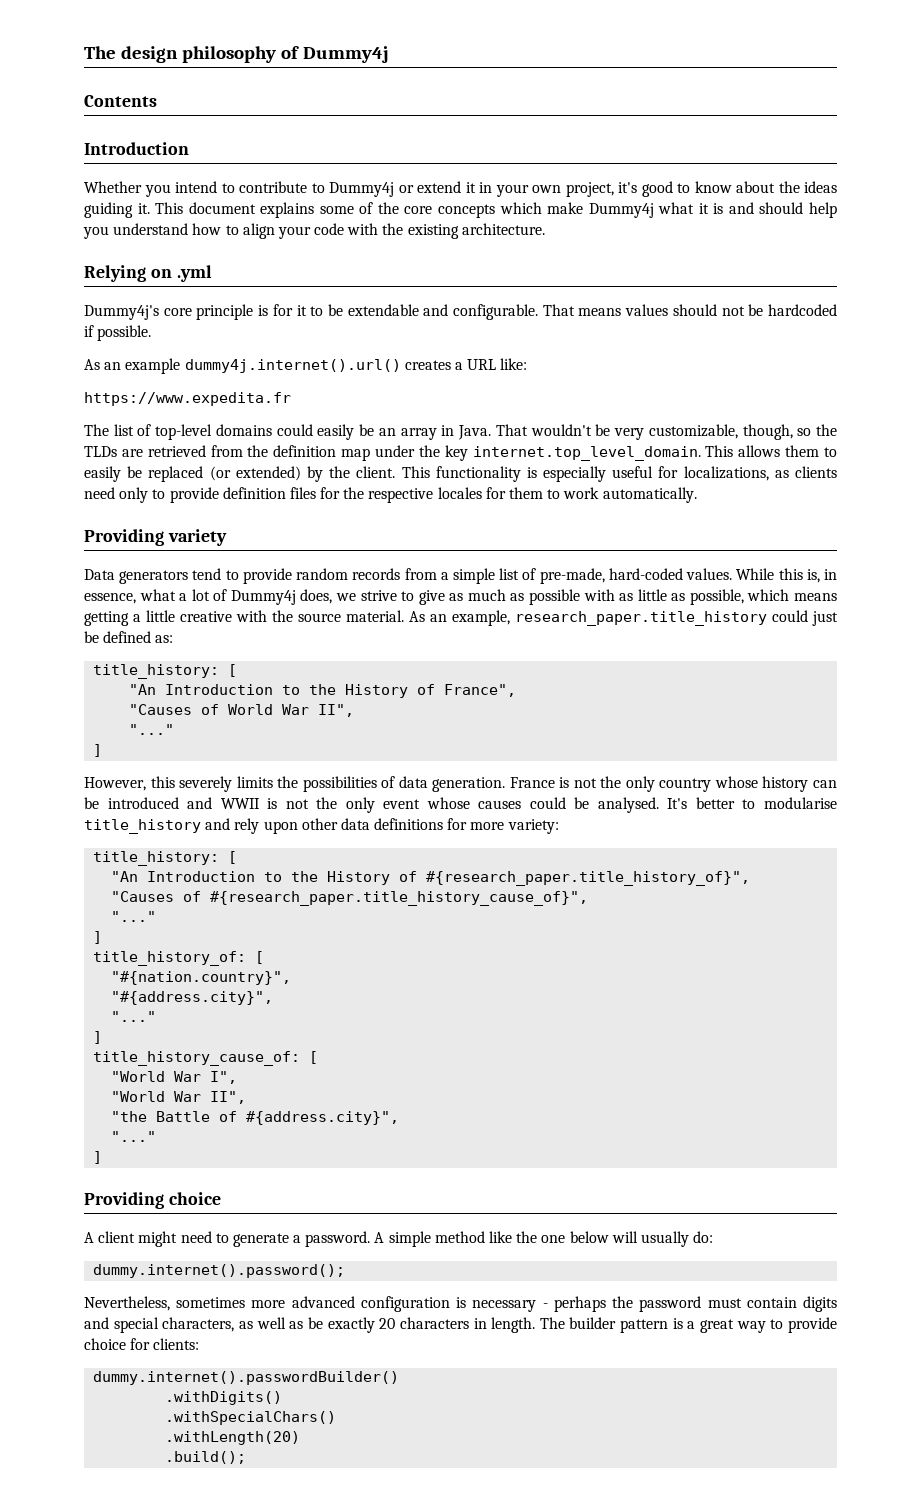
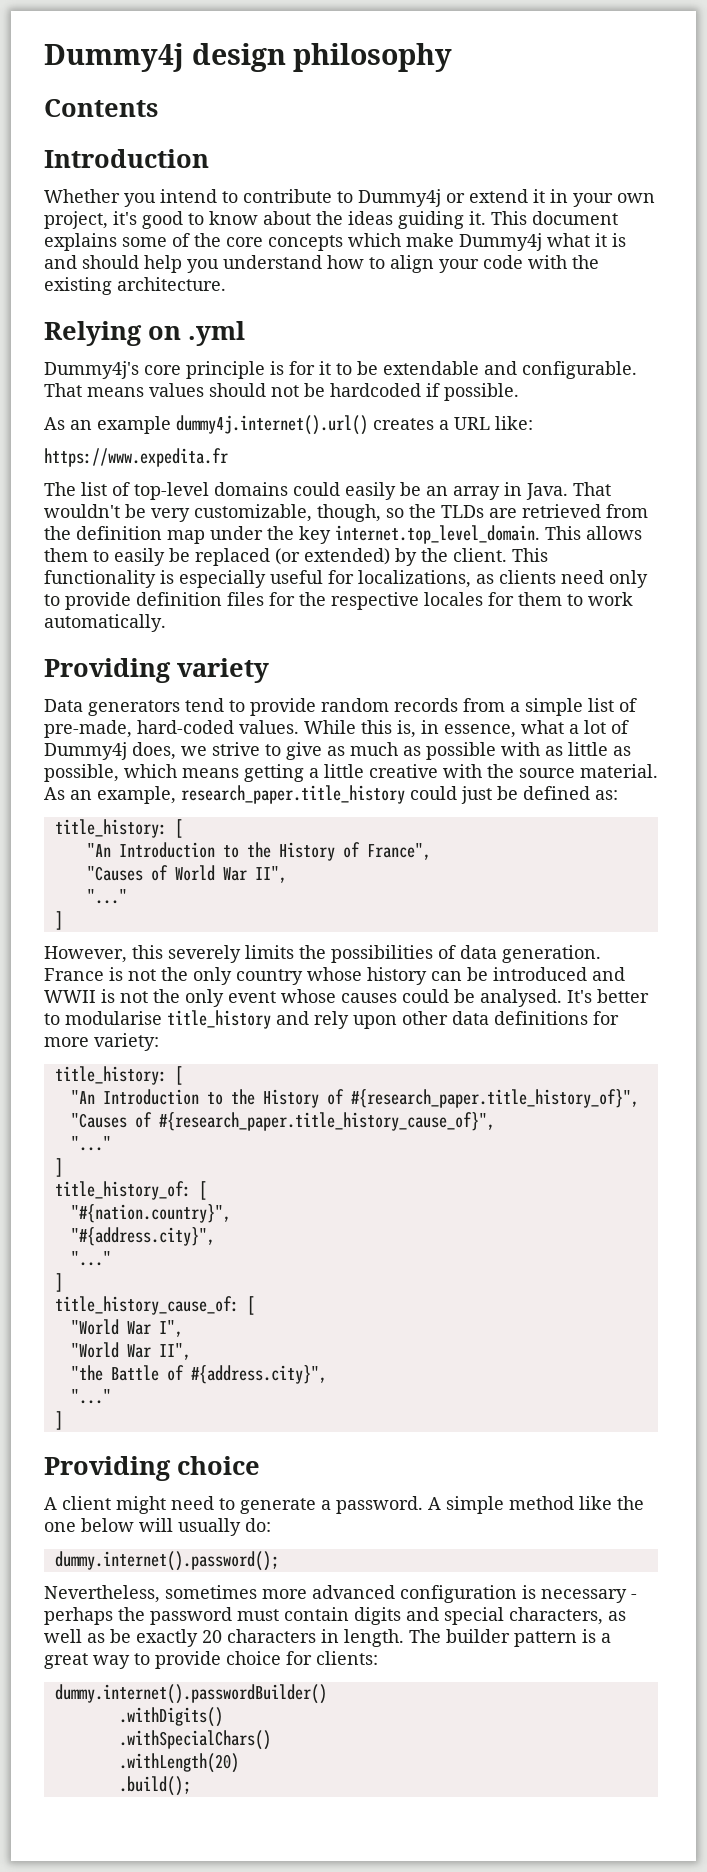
[84,46,116,59] The -> [44,43,184,72] Dummy4j
[281,46,389,63] of Dummy4j -> (453, 57) none

